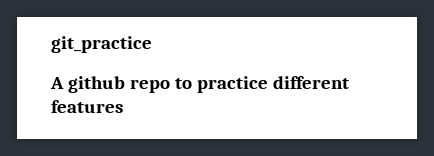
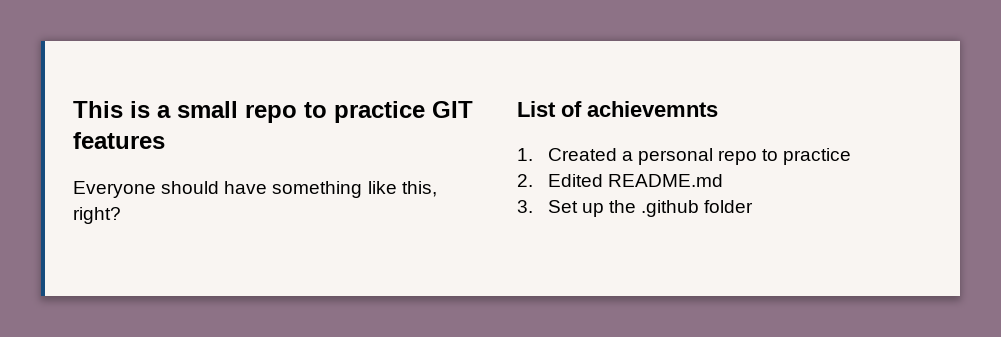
[51,36,152,53] [50,76,349,93] git_practice // A github repo to practice different -> [73,101,473,123] This is a small repo to practice GIT
(123, 106) none -> [73,181,437,198] [73,207,121,224] [517,101,718,117] [517,148,852,165] [517,174,723,187] [517,200,754,217] // Everyone should have something like this, right? // List of achievemnts // 1. Created a personal repo to practice // 2. Edited README.md // 3. Set up the .github folder

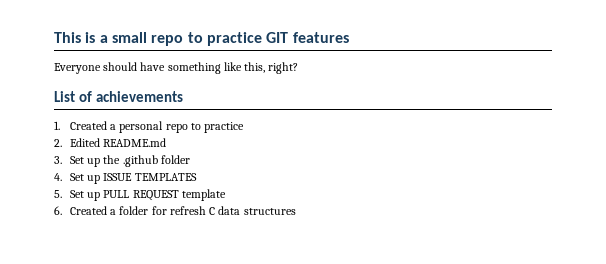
[587,101,718,117] achievemnts -> [95,91,183,102] achievements
(754, 206) none -> [54,173,197,184] [54,189,226,201] [54,206,296,215] // 4. Set up ISSUE TEMPLATES // 5. Set up PULL REQUEST template // 6. Created a folder for refresh C data structures

